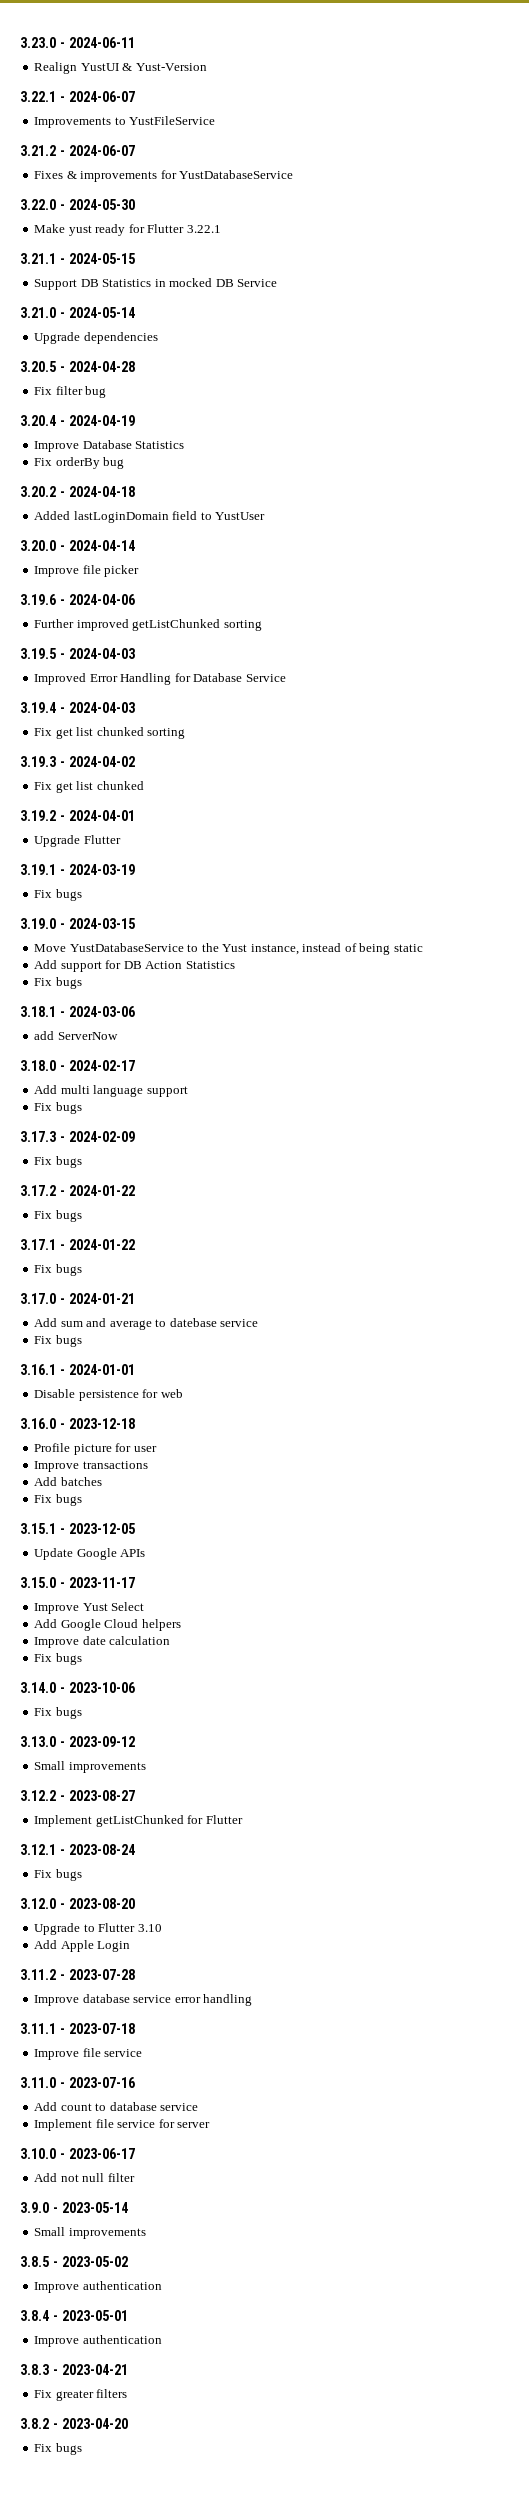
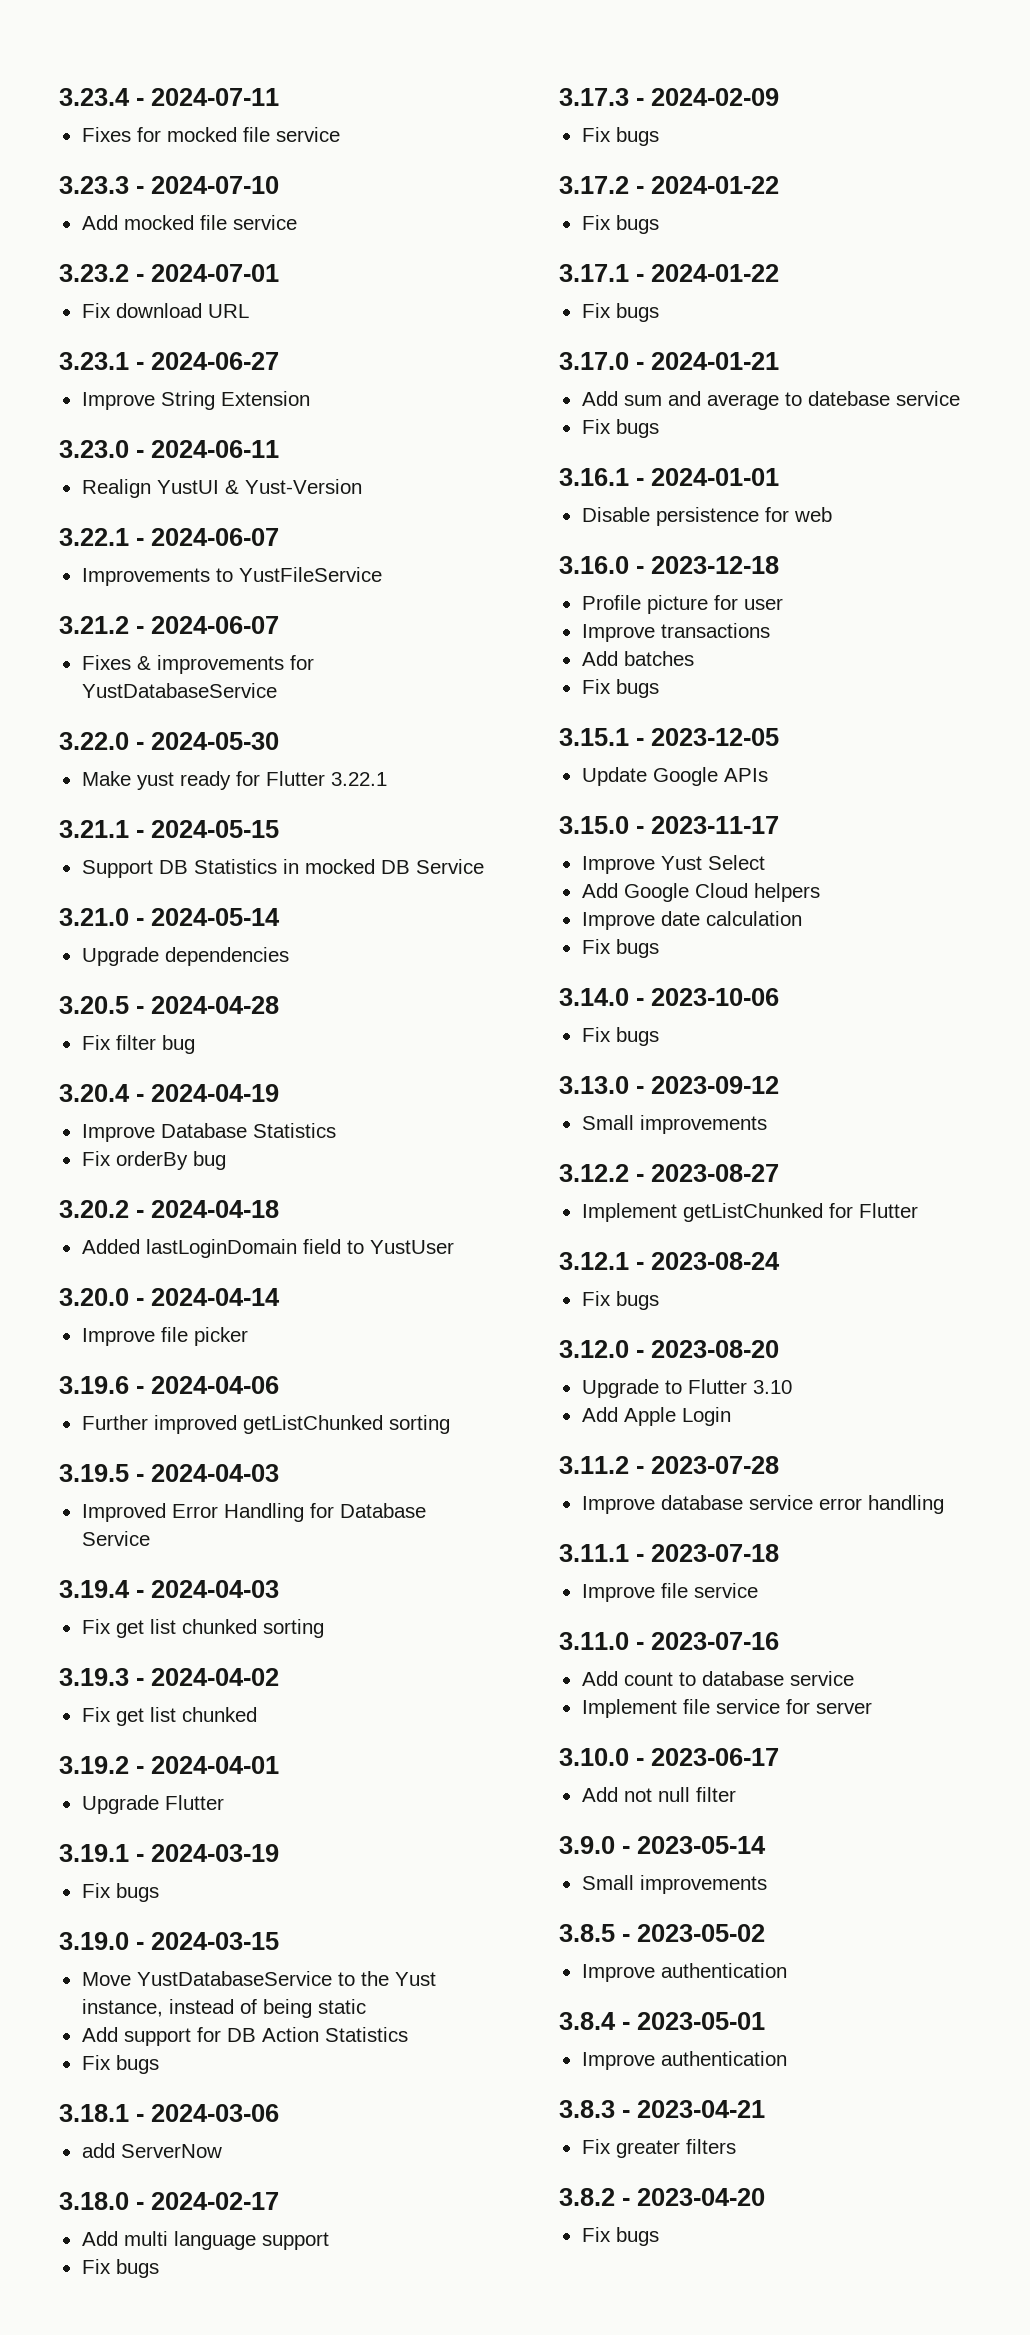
(20, 42) none -> [59,88,279,106] [81,127,340,142] [59,176,279,194] [81,215,297,230] [59,264,279,282] [81,303,249,318] [59,352,279,370] [81,391,310,410] 3.23.4 - 2024-07-11 // Fixes for mocked file service // 3.23.3 - 2024-07-10 // Add mocked file service // 3.23.2 - 2024-07-01 // Fix download URL // 3.23.1 - 2024-06-27 // Improve String Extension //

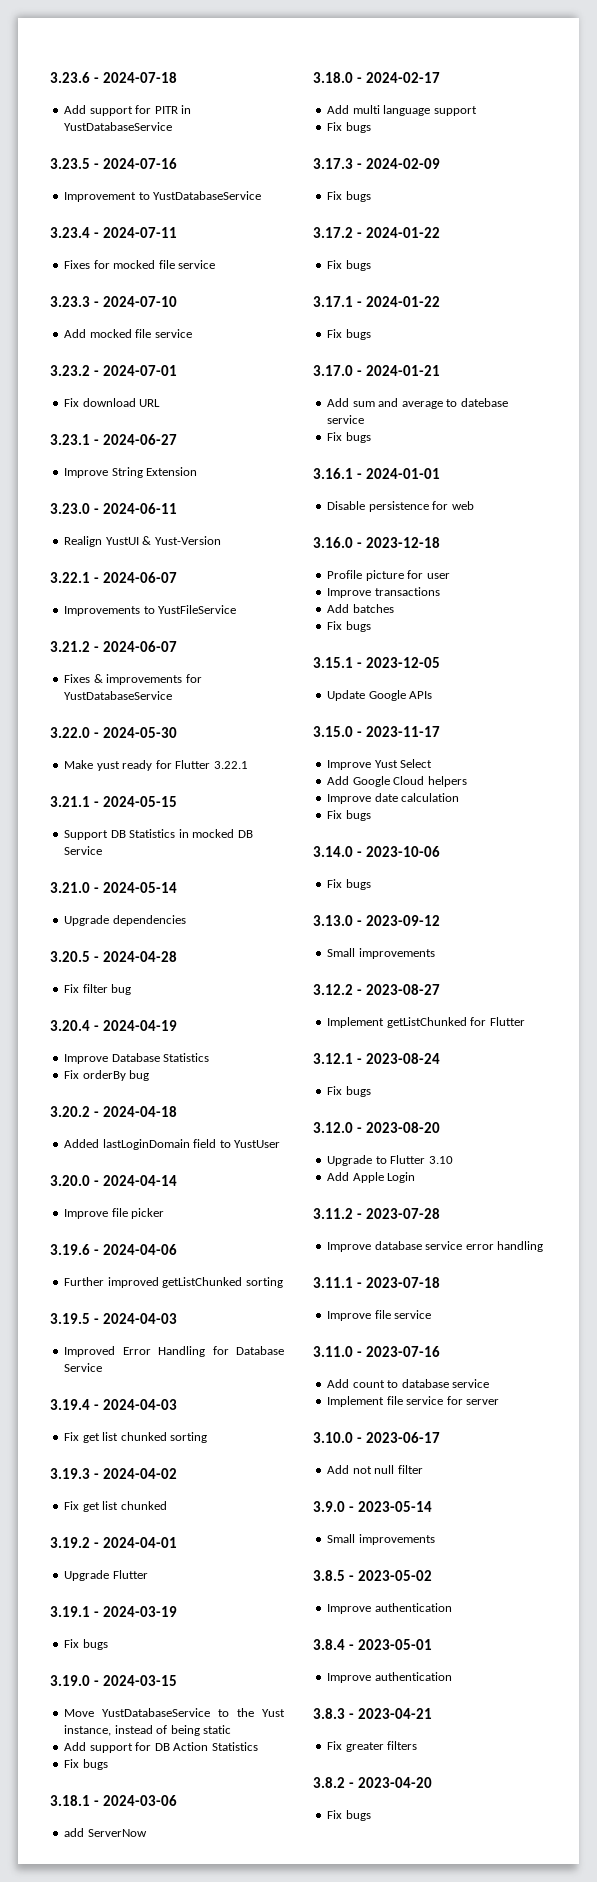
(59, 97) none -> [50,72,177,83] [64,105,192,116] [64,122,173,131] [50,158,177,169] [64,191,262,202] 3.23.6 - 2024-07-18 // Add support for PITR in YustDatabaseService // 3.23.5 - 2024-07-16 // Improvement to YustDatabaseService //

